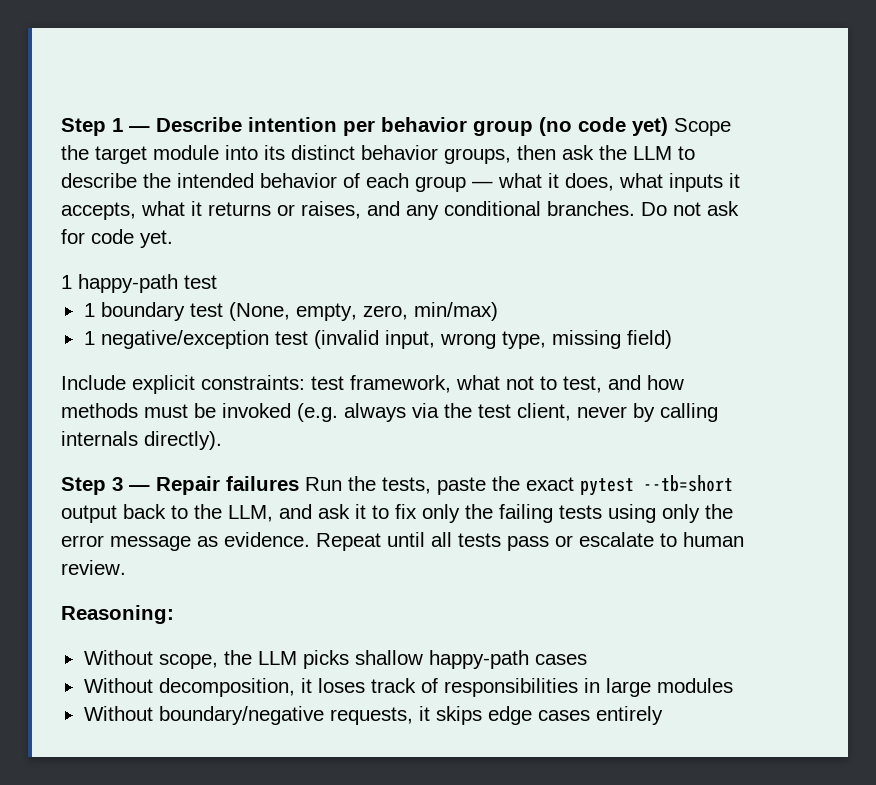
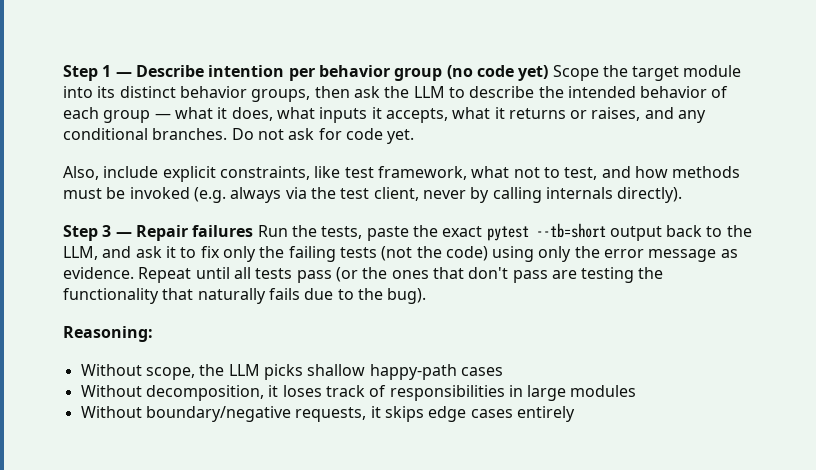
[61,274,217,293] [83,302,498,321] [83,330,672,349] [61,375,305,394] 1 happy-path test // 1 boundary test (None, empty, zero, min/max) // 1 negative/exception test (invalid input, wrong type, missing field) // Include explicit constraints: -> [63,166,341,182] Also, include explicit constraints, like
(602, 512) none -> [381,246,488,261] (not the code)
[555,532,744,547] [61,560,126,575] or escalate to human review. -> [335,267,664,283] [63,288,427,304] (or the ones that don't pass are testing the functionality that naturally fails due to the bug).

